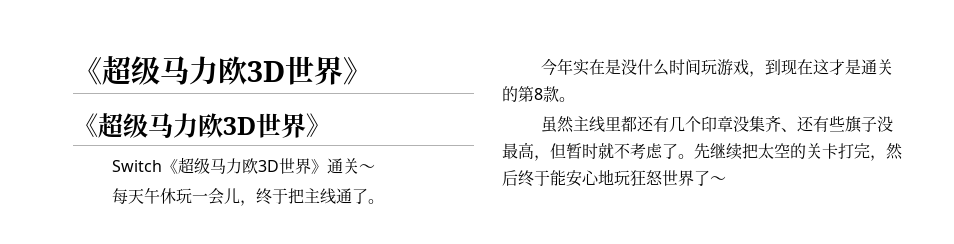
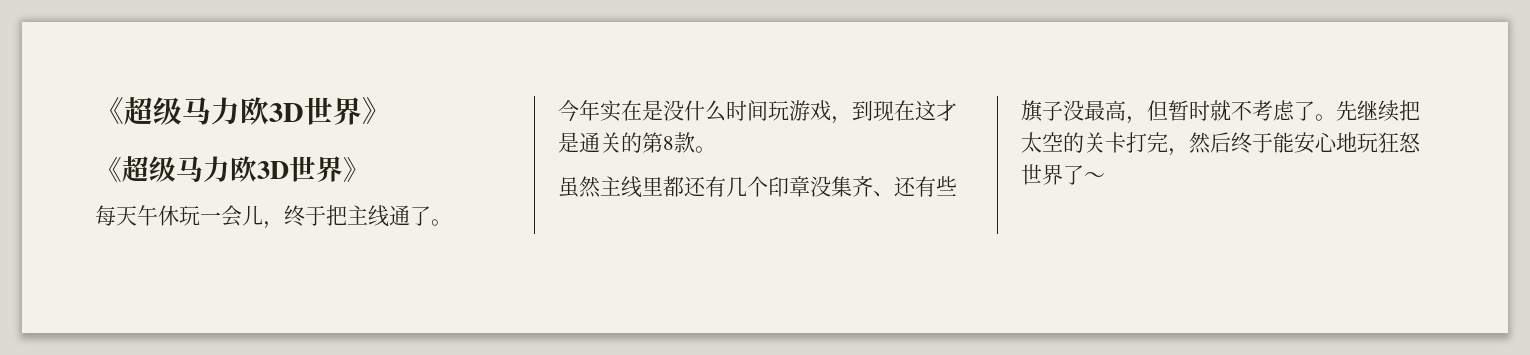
[111,157,375,174] // Switch《超级马力欧3D世界》通关～ -> (370, 169) none

